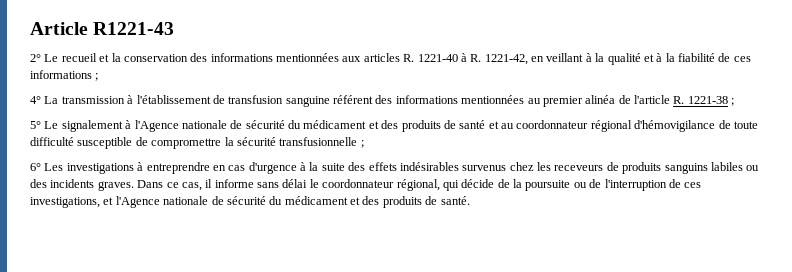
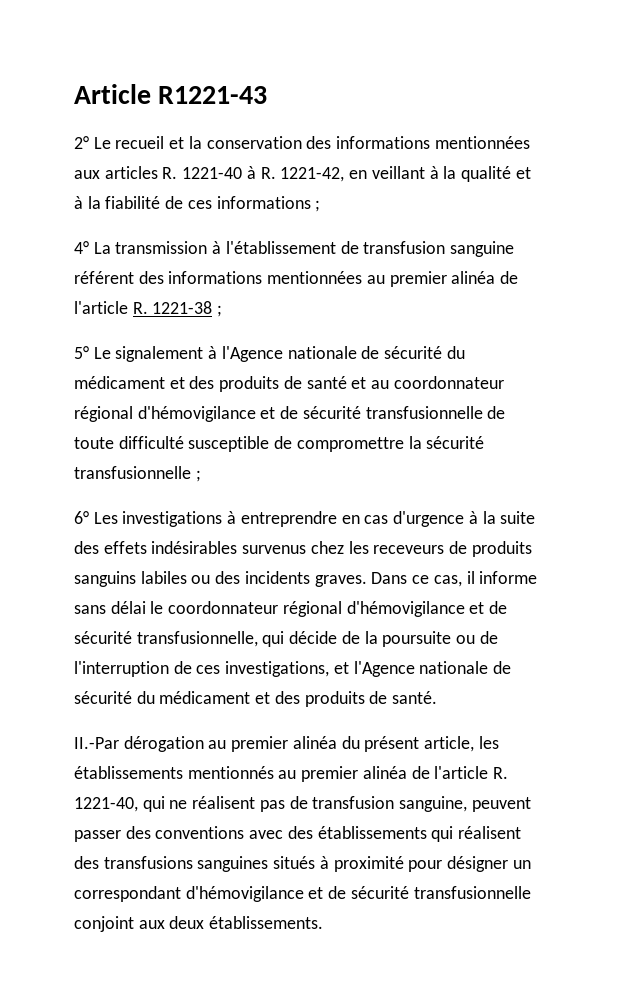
(716, 126) none -> [260,406,483,419] et de sécurité transfusionnelle
[396,179,440,191] régional, -> [282,601,508,617] [74,631,258,647] régional d'hémovigilance et de sécurité transfusionnelle,
(470, 200) none -> [74,736,499,752] [74,766,509,782] [74,796,531,812] [74,826,522,842] [74,856,531,872] [74,886,531,902] [74,916,324,932] // II.-Par dérogation au premier alinéa du présent article, les établissements mentionnés au premier alinéa de l'article R. 1221-40, qui ne réalisent pas de transfusion sanguine, peuvent passer des conventions avec des établissements qui réalisent des transfusions sanguines situés à proximité pour désigner un correspondant d'hémovigilance et de sécurité transfusionnelle conjoint aux deux établissements.

